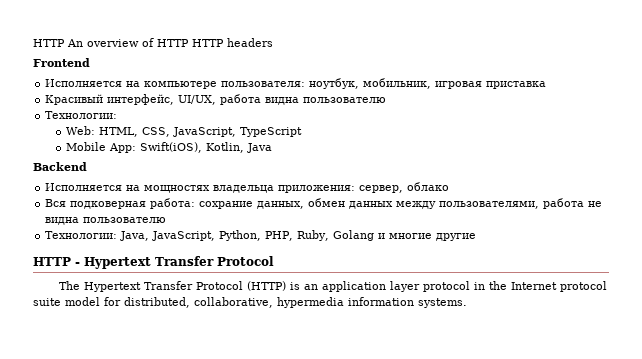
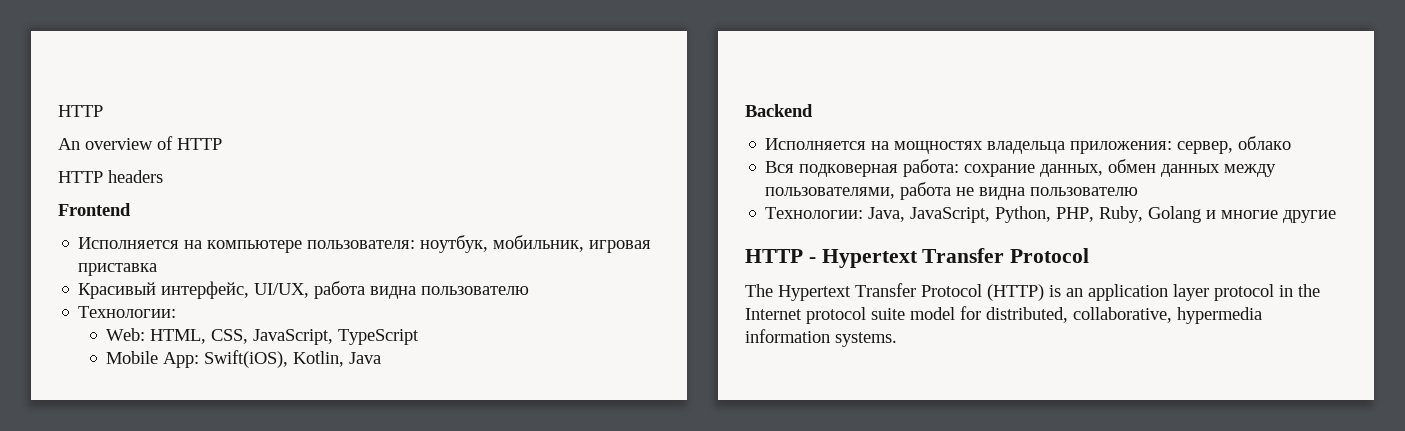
[33,39,65,47] HTTP -> [58,105,103,117] HTTP //
(189, 43) none -> (222, 144) //

